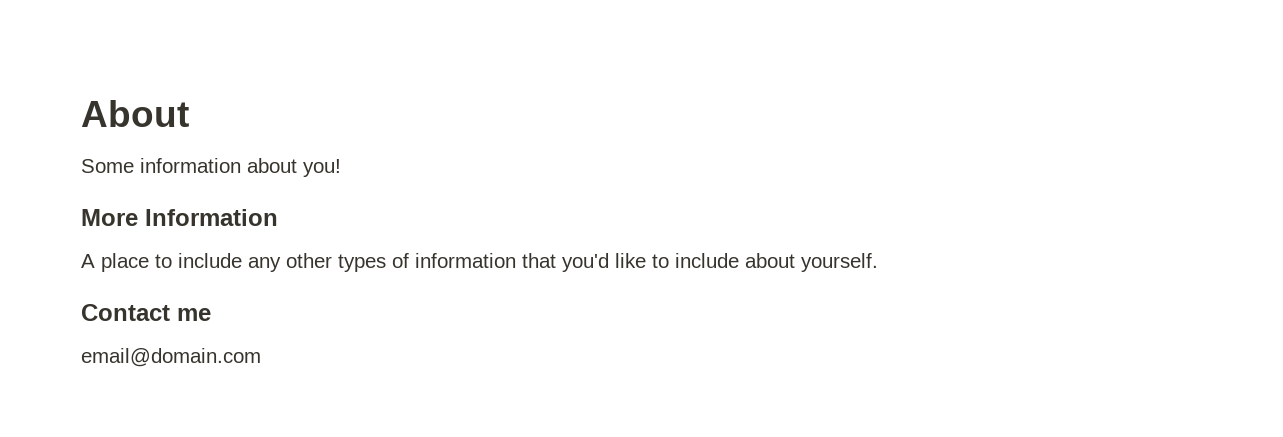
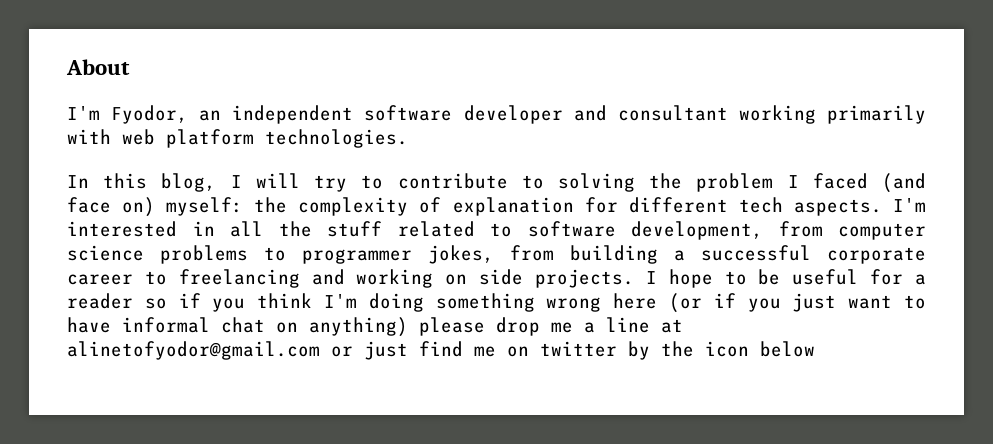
[81,158,341,177] [81,209,278,226] [81,253,878,272] [81,304,211,321] [81,348,261,367] Some information about you! // More Information // A place to include any other types of information that you'd like to include about yourself. // Contact me // email@domain.com -> [67,105,926,124] [67,129,408,148] [67,173,926,193] [67,197,927,217] [67,221,926,240] [67,245,926,264] [67,269,927,288] [67,293,926,313] [67,317,683,337] [67,341,815,360] I'm Fyodor, an independent software developer and consultant working primarily with web platform technologies. // In this blog, I will try to contribute to solving the problem I faced (and face on) myself: the complexity of explanation for different tech aspects. I'm interested in all the stuff related to software development, from computer science problems to programmer jokes, from building a successful corporate career to freelancing and working on side projects. I hope to be useful for a reader so if you think I'm doing something wrong here (or if you just want to have informal chat on anything) please drop me a line at alinetofyodor@gmail.com or just find me on twitter by the icon below

